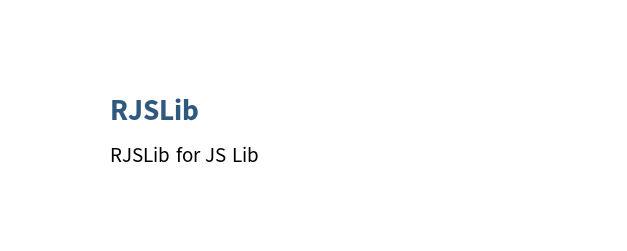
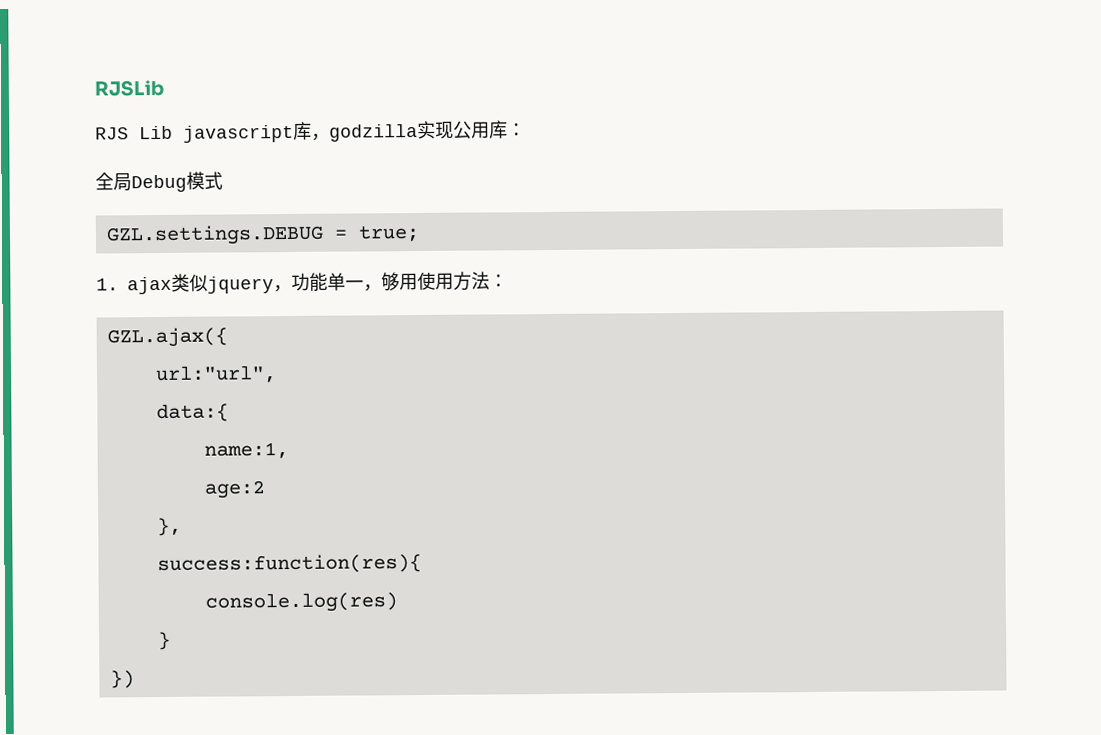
[110,146,260,163] RJSLib for JS Lib -> [95,120,526,143] [95,171,223,193] [105,224,420,246] [96,271,508,295] [106,327,228,348] [154,365,277,384] [155,403,229,423] [203,442,289,459] [203,480,265,499] [156,517,182,537] [156,553,422,575] [204,592,398,613] [157,631,171,651] [109,670,135,689] RJS Lib javascript库，godzilla实现公用库： // 全局Debug模式 // GZL.settings.DEBUG = true; // 1. ajax类似jquery，功能单一，够用使用方法： // GZL.ajax({ // url:"url", // data:{ // name:1, // age:2 // }, // success:function(res){ // console.log(res) // } // })

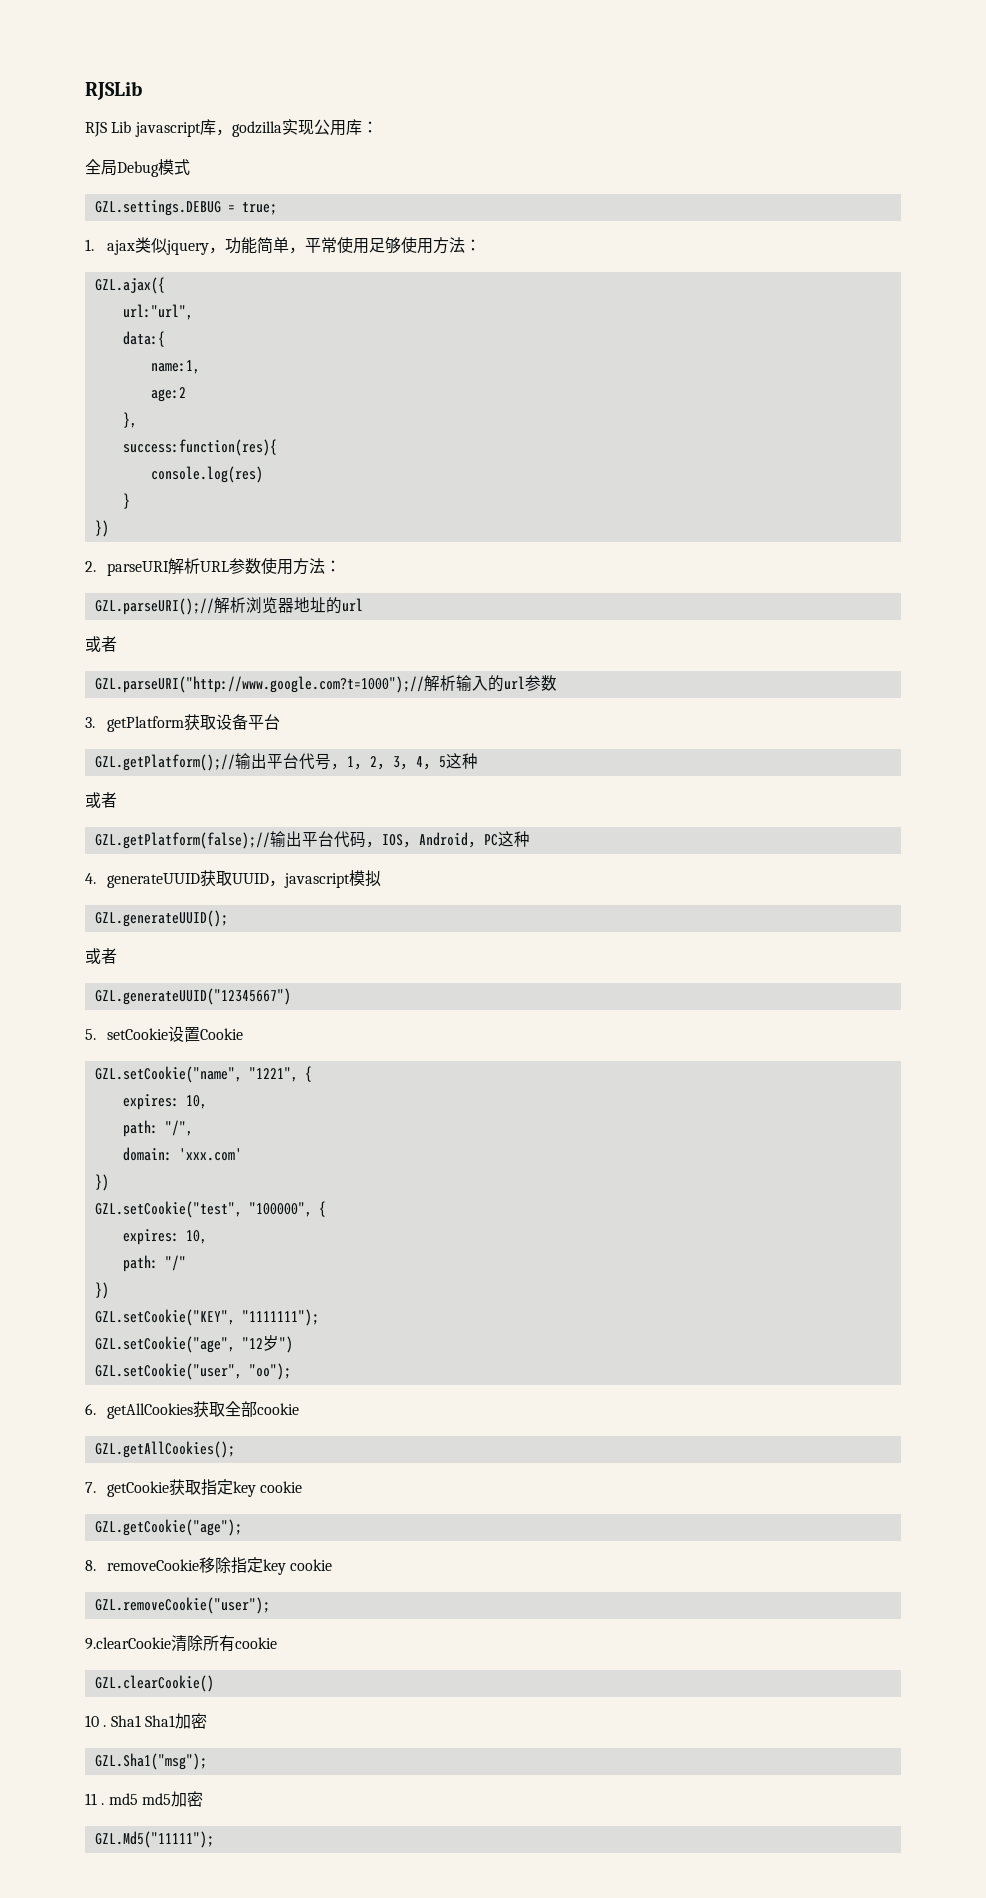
[327,272,418,292] 单一，够用 -> [256,237,401,254] 简单，平常使用足够
(135, 679) none -> [85,558,341,576] [94,597,363,615] [85,636,117,652] [94,675,557,693] [85,714,280,732] [94,753,478,771] [85,792,117,808] [94,831,530,849] [85,870,381,888] [94,910,228,927] [85,948,117,964] [94,988,291,1005] [85,1026,243,1042] [94,1066,312,1083] [122,1094,207,1110] [122,1120,193,1137] [122,1147,242,1161] [94,1174,109,1191] [94,1201,326,1218] [122,1229,207,1245] [122,1255,186,1272] [94,1282,109,1299] [94,1309,319,1326] [94,1335,293,1353] [94,1363,291,1380] [85,1401,299,1419] [94,1441,235,1458] [85,1479,302,1497] [94,1519,242,1536] [85,1557,332,1575] [94,1597,270,1614] [85,1635,277,1652] [94,1675,214,1692] [85,1713,207,1729] [94,1753,207,1770] [85,1791,203,1807] [94,1831,214,1848] // 2. parseURI解析URL参数使用方法： // GZL.parseURI();//解析浏览器地址的url // 或者 // GZL.parseURI("http://www.google.com?t=1000");//解析输入的url参数 // 3. getPlatform获取设备平台 // GZL.getPlatform();//输出平台代号，1，2，3，4，5这种 // 或者 // GZL.getPlatform(false);//输出平台代码，IOS，Android，PC这种 // 4. generateUUID获取UUID，javascript模拟 // GZL.generateUUID(); // 或者 // GZL.generateUUID("12345667") // 5. setCookie设置Cookie // GZL.setCookie("name", "1221", { // expires: 10, // path: "/", // domain: 'xxx.com' // }) // GZL.setCookie("test", "100000", { // expires: 10, // path: "/" // }) // GZL.setCookie("KEY", "1111111"); // GZL.setCookie("age", "12岁") // GZL.setCookie("user", "oo"); // 6. getAllCookies获取全部cookie // GZL.getAllCookies(); // 7. getCookie获取指定key cookie // GZL.getCookie("age"); // 8. removeCookie移除指定key cookie // GZL.removeCookie("user"); // 9.clearCookie清除所有cookie // GZL.clearCookie() // 10 . Sha1 Sha1加密 // GZL.Sha1("msg"); // 11 . md5 md5加密 // GZL.Md5("11111");

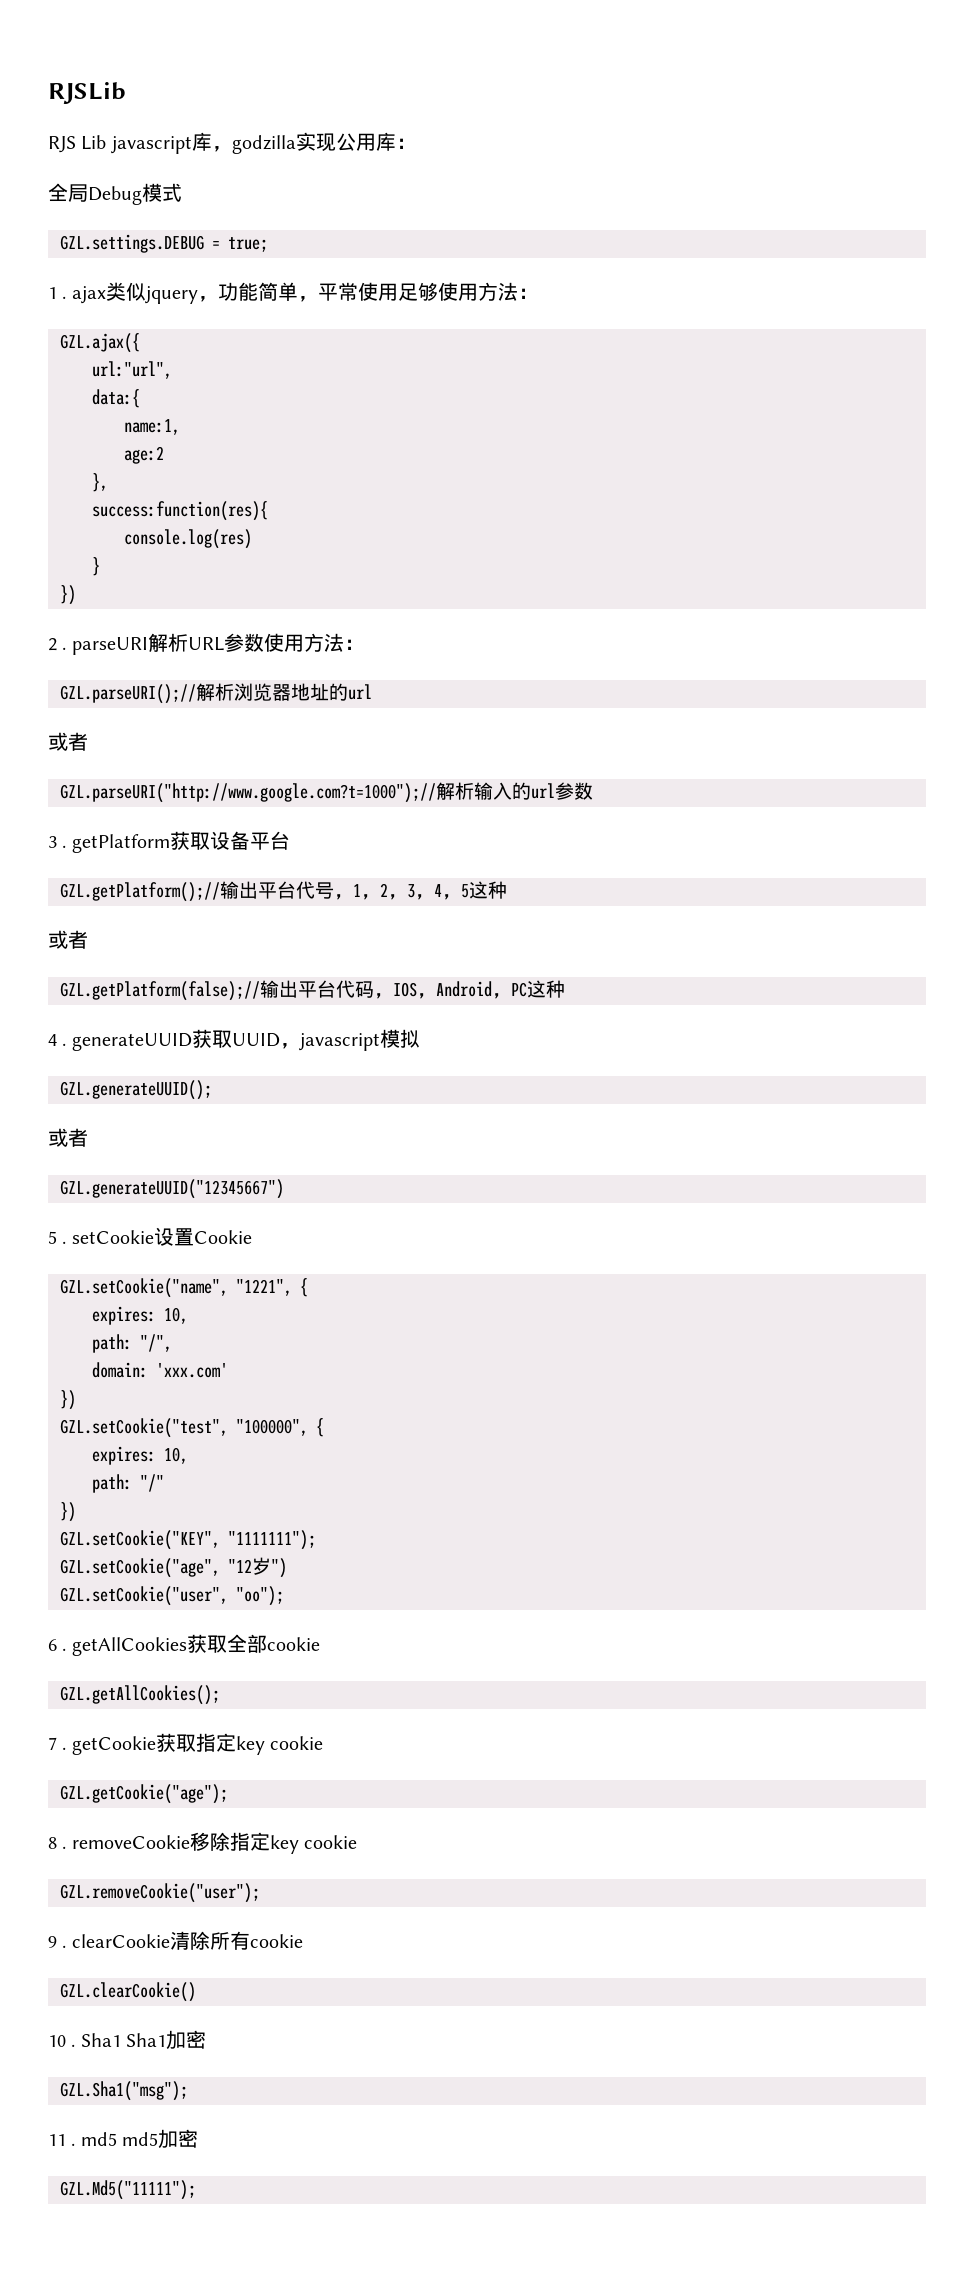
[85,239,94,251] 1. -> [48,287,67,299] 1 .
[85,561,96,572] 2. -> [48,638,67,651] 2 .
[85,717,95,728] 3. -> [48,836,67,848] 3 .
[85,873,96,884] 4. -> [48,1034,67,1046] 4 .
[85,1029,96,1040] 5. -> [48,1231,67,1244] 5 .
[85,1403,96,1415] 6. -> [48,1639,67,1651] 6 .
[85,1482,96,1493] 7. -> [48,1737,67,1750] 7 .
[85,1560,96,1571] 8. -> [48,1837,67,1849] 8 .
[85,1637,171,1650] 9.clearCookie -> [48,1934,170,1948] 9 . clearCookie

